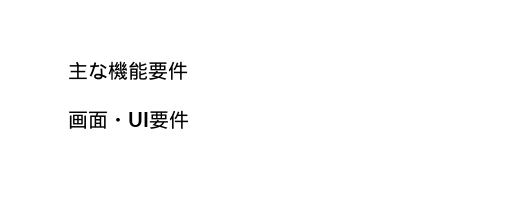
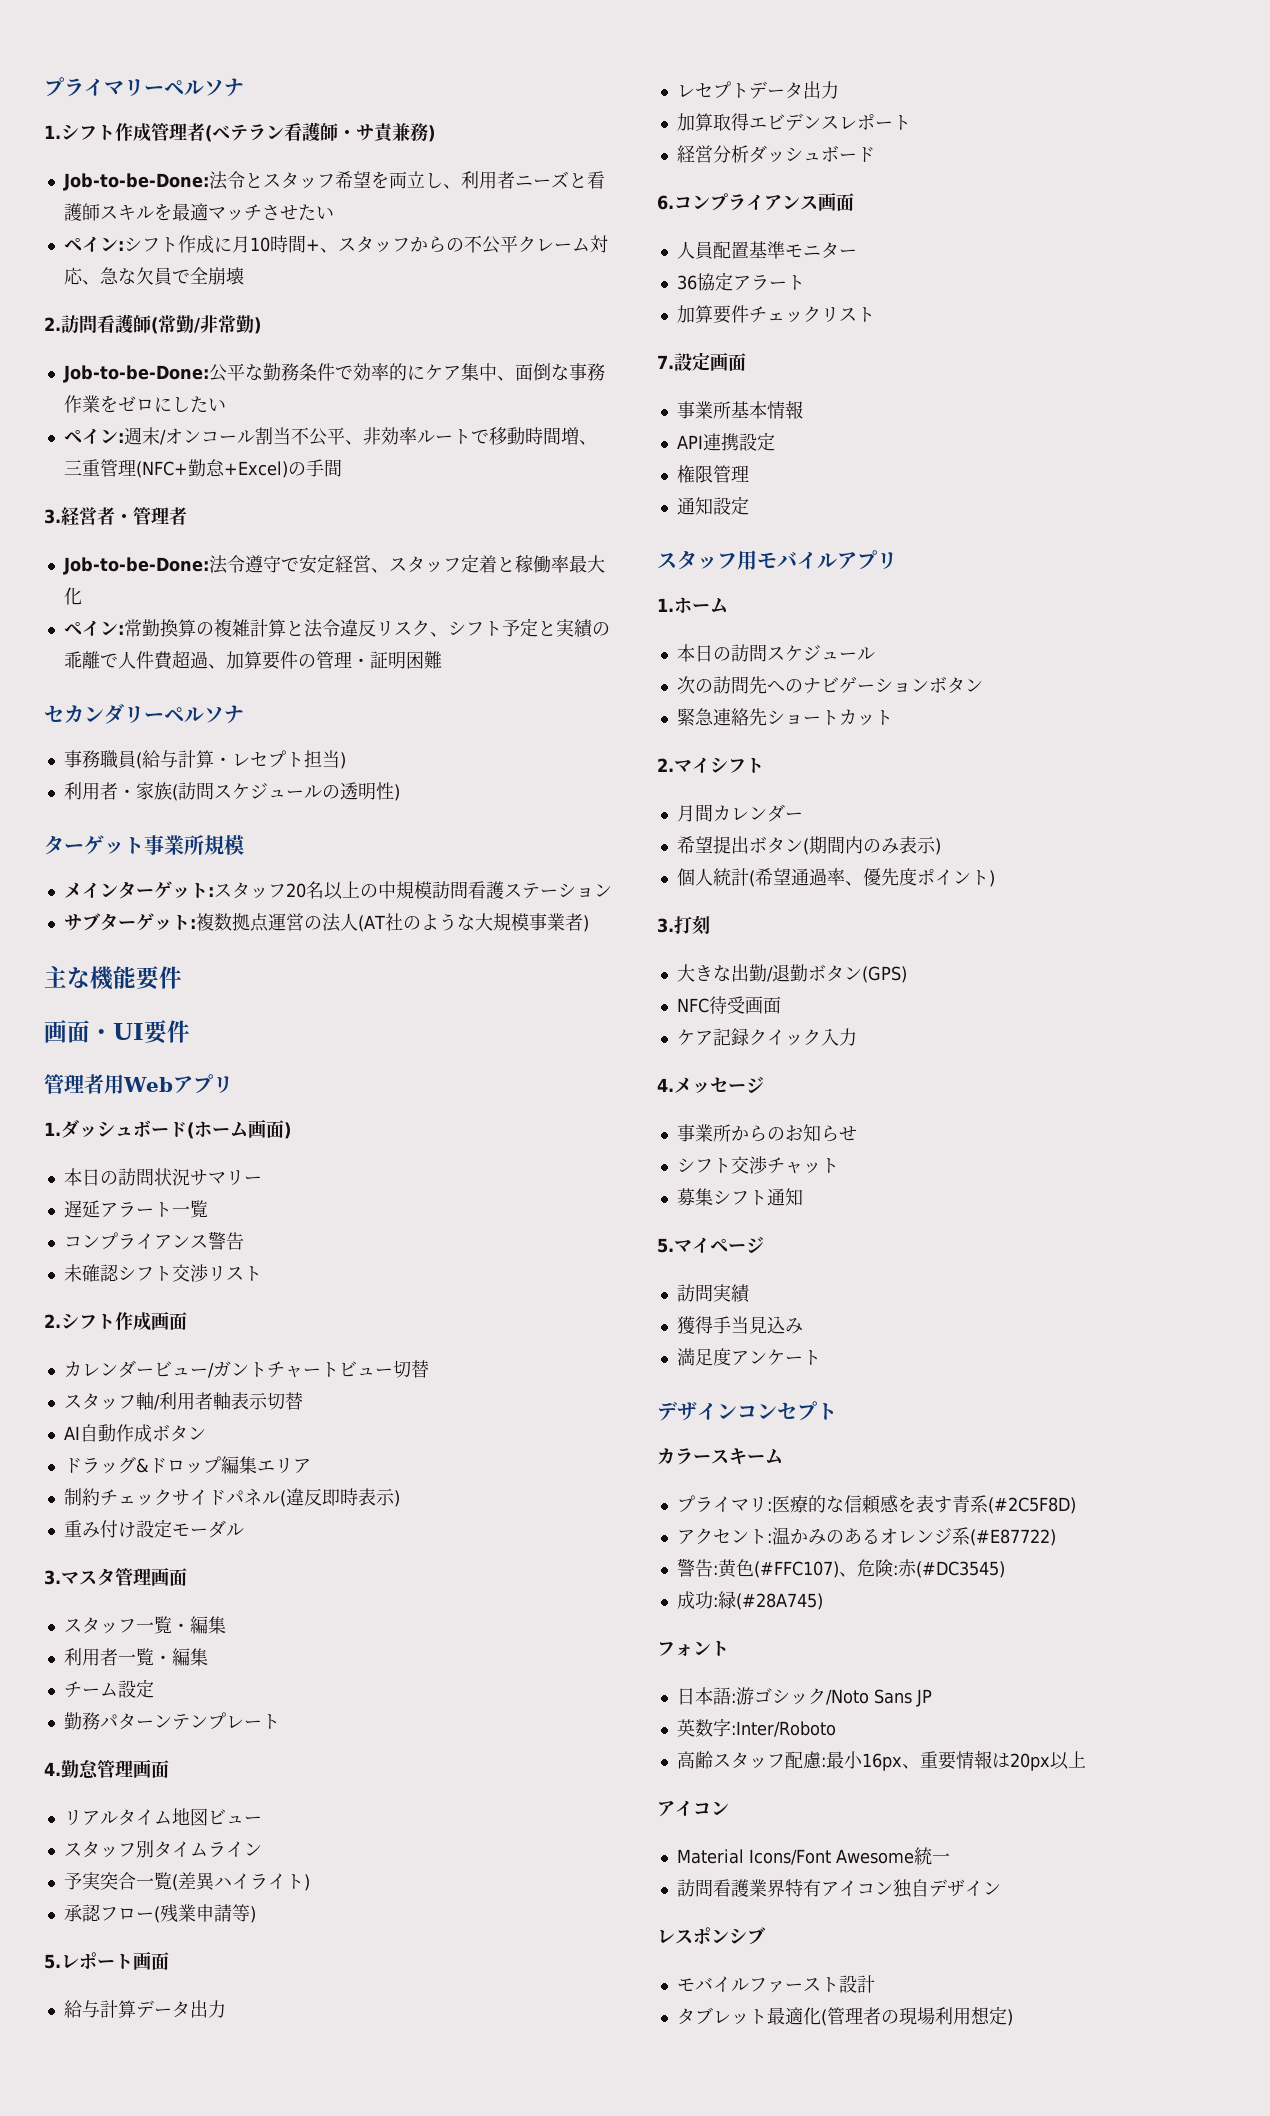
(68, 70) none -> [44,77,244,97] [44,122,435,143] [62,171,605,191] [63,203,334,221] [63,235,608,254] [63,267,244,285] [44,314,261,334] [62,363,605,383] [63,395,226,413] [63,427,597,446] [63,459,342,478] [44,507,187,525] [62,554,605,575] [63,587,82,605] [63,618,610,638] [63,650,442,670] [44,704,244,724] [63,750,346,769] [63,782,400,801] [44,835,244,855] [63,881,612,900] [63,913,589,932] プライマリーペルソナ // 1.シフト作成管理者(ベテラン看護師・サ責兼務) // Job-to-be-Done:法令とスタッフ希望を両立し、利用者ニーズと看護師スキルを最適マッチさせたい // ペイン:シフト作成に月10時間+、スタッフからの不公平クレーム対応、急な欠員で全崩壊 // 2.訪問看護師(常勤/非常勤) // Job-to-be-Done:公平な勤務条件で効率的にケア集中、面倒な事務作業をゼロにしたい // ペイン:週末/オンコール割当不公平、非効率ルートで移動時間増、三重管理(NFC+勤怠+Excel)の手間 // 3.経営者・管理者 // Job-to-be-Done:法令遵守で安定経営、スタッフ定着と稼働率最大化 // ペイン:常勤換算の複雑計算と法令違反リスク、シフト予定と実績の乖離で人件費超過、加算要件の管理・証明困難 // セカンダリーペルソナ // 事務職員(給与計算・レセプト担当) // 利用者・家族(訪問スケジュールの透明性) // ターゲット事業所規模 // メインターゲット:スタッフ20名以上の中規模訪問看護ステーション // サブターゲット:複数拠点運営の法人(AT社のような大規模事業者) //
(189, 119) none -> [44,1074,233,1094] [44,1120,291,1139] [63,1168,262,1186] [63,1200,208,1218] [63,1231,244,1250] [63,1264,262,1282] [44,1312,187,1331] [63,1360,429,1378] [63,1392,303,1410] [63,1424,206,1442] [63,1456,311,1474] [63,1488,400,1507] [63,1519,244,1538] [44,1568,187,1586] [63,1616,226,1634] [63,1648,208,1666] [63,1679,154,1698] [63,1712,280,1730] [44,1760,169,1779] [63,1808,262,1826] [63,1840,262,1858] [63,1872,310,1891] [63,1904,256,1923] [44,1952,169,1970] [63,2000,226,2018] [676,81,839,99] [676,113,911,131] [676,145,875,163] [657,193,854,211] [676,241,857,259] [676,272,805,291] [676,305,875,324] [657,352,746,371] [676,400,803,419] [676,432,775,451] [676,465,749,483] [676,496,749,515] [657,550,897,570] [657,597,728,613] [676,644,875,662] [676,676,983,694] [676,708,893,726] [657,757,764,773] [676,804,803,822] [676,836,941,855] [676,868,995,887] [657,915,710,935] [676,964,907,983] [676,996,781,1014] [676,1028,857,1046] [657,1076,764,1093] [676,1124,857,1142] [676,1156,839,1174] [676,1188,803,1206] [657,1236,764,1253] [676,1284,751,1303] [676,1316,803,1334] [676,1348,821,1366] [657,1401,837,1421] [657,1448,783,1465] [676,1495,1076,1514] [676,1527,1056,1546] [676,1558,1005,1578] [676,1591,823,1610] [657,1640,729,1657] [676,1687,932,1707] [676,1718,836,1737] [676,1750,1086,1771] [657,1800,729,1817] [676,1847,950,1865] [676,1879,1001,1898] [657,1927,765,1945] [676,1975,875,1993] [676,2006,1013,2026] // 管理者用Webアプリ // 1.ダッシュボード(ホーム画面) // 本日の訪問状況サマリー // 遅延アラート一覧 // コンプライアンス警告 // 未確認シフト交渉リスト // 2.シフト作成画面 // カレンダービュー/ガントチャートビュー切替 // スタッフ軸/利用者軸表示切替 // AI自動作成ボタン // ドラッグ&ドロップ編集エリア // 制約チェックサイドパネル(違反即時表示) // 重み付け設定モーダル // 3.マスタ管理画面 // スタッフ一覧・編集 // 利用者一覧・編集 // チーム設定 // 勤務パターンテンプレート // 4.勤怠管理画面 // リアルタイム地図ビュー // スタッフ別タイムライン // 予実突合一覧(差異ハイライト) // 承認フロー(残業申請等) // 5.レポート画面 // 給与計算データ出力 // レセプトデータ出力 // 加算取得エビデンスレポート // 経営分析ダッシュボード // 6.コンプライアンス画面 // 人員配置基準モニター // 36協定アラート // 加算要件チェックリスト // 7.設定画面 // 事業所基本情報 // API連携設定 // 権限管理 // 通知設定 // スタッフ用モバイルアプリ // 1.ホーム // 本日の訪問スケジュール // 次の訪問先へのナビゲーションボタン // 緊急連絡先ショートカット // 2.マイシフト // 月間カレンダー // 希望提出ボタン(期間内のみ表示) // 個人統計(希望通過率、優先度ポイント) // 3.打刻 // 大きな出勤/退勤ボタン(GPS) // NFC待受画面 // ケア記録クイック入力 // 4.メッセージ // 事業所からのお知らせ // シフト交渉チャット // 募集シフト通知 // 5.マイページ // 訪問実績 // 獲得手当見込み // 満足度アンケート // デザインコンセプト // カラースキーム // プライマリ:医療的な信頼感を表す青系(#2C5F8D) // アクセント:温かみのあるオレンジ系(#E87722) // 警告:黄色(#FFC107)、危険:赤(#DC3545) // 成功:緑(#28A745) // フォント // 日本語:游ゴシック/Noto Sans JP // 英数字:Inter/Roboto // 高齢スタッフ配慮:最小16px、重要情報は20px以上 // アイコン // Material Icons/Font Awesome統一 // 訪問看護業界特有アイコン独自デザイン // レスポンシブ // モバイルファースト設計 // タブレット最適化(管理者の現場利用想定)

